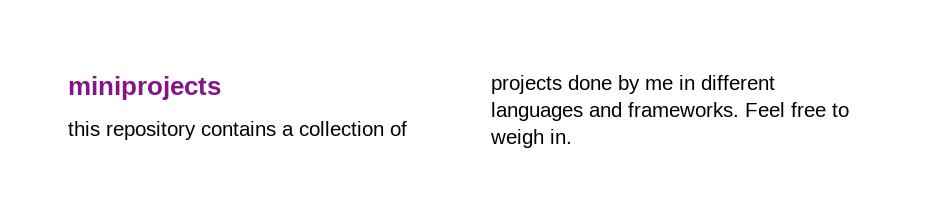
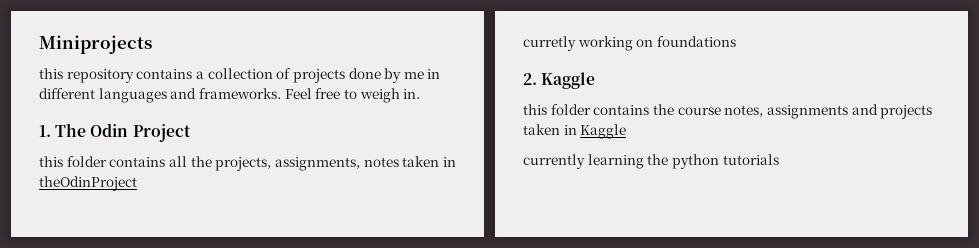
[68,76,221,100] miniprojects -> [39,35,152,54] Miniprojects
(572, 136) none -> [39,123,191,142] [39,156,456,171] [39,176,137,191] [523,36,736,51] [523,72,596,89] [523,104,933,119] [523,124,627,139] [523,154,779,169] // 1. The Odin Project // this folder contains all the projects, assignments, notes taken in theOdinProject // curretly working on foundations // 2. Kaggle // this folder contains the course notes, assignments and projects taken in Kaggle // currently learning the python tutorials

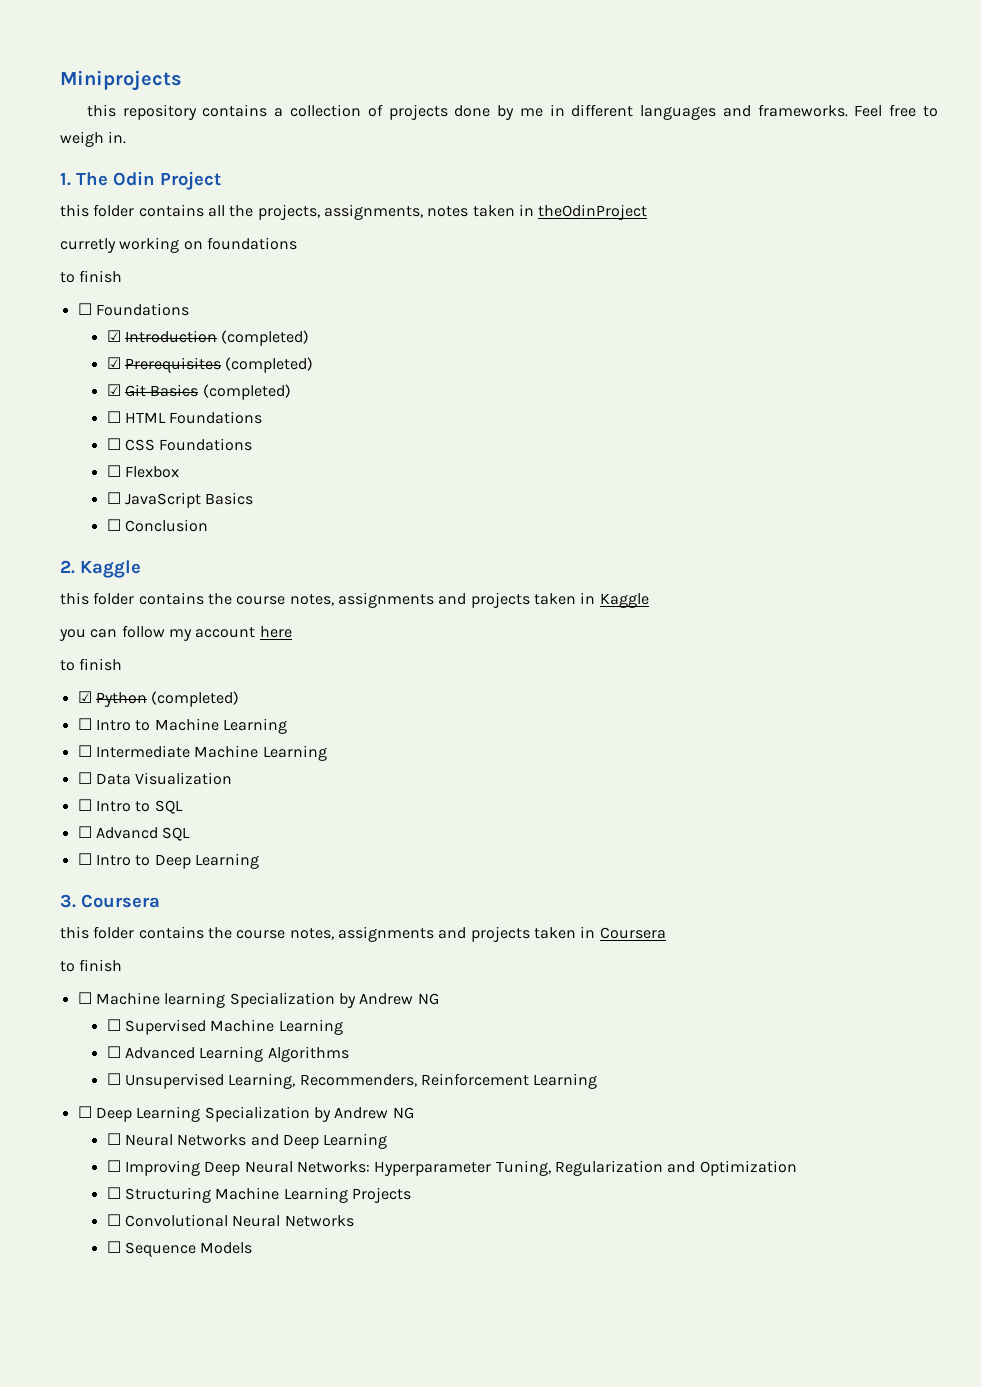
(736, 41) none -> [60,270,123,283] [77,303,189,316] [106,330,310,346] [106,357,314,373] [106,384,291,400] [106,411,263,424] [106,438,253,451] [106,465,180,478] [106,492,254,508] [106,519,209,532] // to finish // ☐ Foundations // ☑ Introduction (completed) // ☑ Prerequisites (completed) // ☑ Git Basics (completed) // ☐ HTML Foundations // ☐ CSS Foundations // ☐ Flexbox // ☐ JavaScript Basics // ☐ Conclusion
[523,154,779,169] currently learning the python tutorials -> [59,625,292,641] [60,658,123,671] [77,691,240,707] [77,718,287,734] [77,745,327,761] [77,772,233,785] [77,799,183,814] [77,826,191,841] [77,853,259,869] [60,894,160,908] [60,926,666,942] [60,959,123,972] [77,992,439,1008] [106,1019,343,1035] [106,1046,349,1062] [106,1073,598,1089] [77,1106,414,1122] [106,1133,388,1149] [106,1160,797,1176] [106,1187,412,1203] [106,1214,354,1227] [106,1241,253,1257] you can follow my account here // to finish // ☑ Python (completed) // ☐ Intro to Machine Learning // ☐ Intermediate Machine Learning // ☐ Data Visualization // ☐ Intro to SQL // ☐ Advancd SQL // ☐ Intro to Deep Learning // 3. Coursera // this folder contains the course notes, assignments and projects taken in Coursera // to finish // ☐ Machine learning Specialization by Andrew NG // ☐ Supervised Machine Learning // ☐ Advanced Learning Algorithms // ☐ Unsupervised Learning, Recommenders, Reinforcement Learning // ☐ Deep Learning Specialization by Andrew NG // ☐ Neural Networks and Deep Learning // ☐ Improving Deep Neural Networks: Hyperparameter Tuning, Regularization and Optimization // ☐ Structuring Machine Learning Projects // ☐ Convolutional Neural Networks // ☐ Sequence Models

